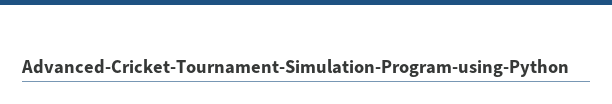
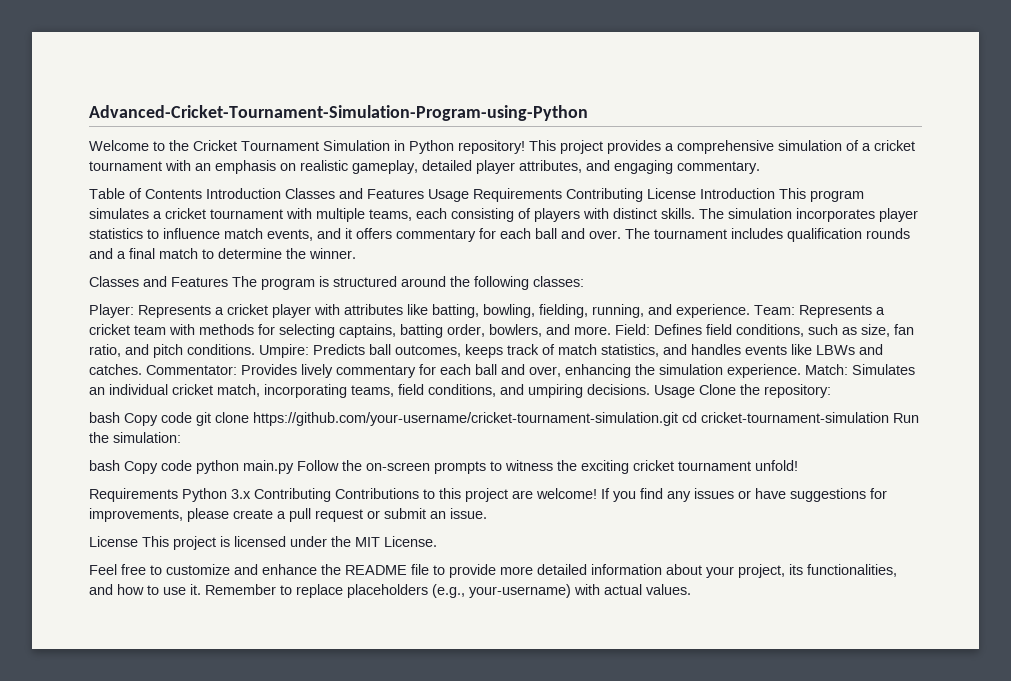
(569, 68) none -> [89,140,915,154] [89,160,760,174] [89,188,864,202] [89,208,918,222] [89,228,910,242] [89,248,356,259] [89,276,584,290] [89,304,885,318] [89,324,914,338] [89,344,883,358] [89,364,915,378] [89,384,831,398] [89,412,919,426] [89,432,181,443] [89,460,798,474] [89,488,887,502] [89,508,487,522] [89,536,437,550] [89,564,897,578] [89,584,691,598] // Welcome to the Cricket Tournament Simulation in Python repository! This project provides a comprehensive simulation of a cricket tournament with an emphasis on realistic gameplay, detailed player attributes, and engaging commentary. // Table of Contents Introduction Classes and Features Usage Requirements Contributing License Introduction This program simulates a cricket tournament with multiple teams, each consisting of players with distinct skills. The simulation incorporates player statistics to influence match events, and it offers commentary for each ball and over. The tournament includes qualification rounds and a final match to determine the winner. // Classes and Features The program is structured around the following classes: // Player: Represents a cricket player with attributes like batting, bowling, fielding, running, and experience. Team: Represents a cricket team with methods for selecting captains, batting order, bowlers, and more. Field: Defines field conditions, such as size, fan ratio, and pitch conditions. Umpire: Predicts ball outcomes, keeps track of match statistics, and handles events like LBWs and catches. Commentator: Provides lively commentary for each ball and over, enhancing the simulation experience. Match: Simulates an individual cricket match, incorporating teams, field conditions, and umpiring decisions. Usage Clone the repository: // bash Copy code git clone https://github.com/your-username/cricket-tournament-simulation.git cd cricket-tournament-simulation Run the simulation: // bash Copy code python main.py Follow the on-screen prompts to witness the exciting cricket tournament unfold! // Requirements Python 3.x Contributing Contributions to this project are welcome! If you find any issues or have suggestions for improvements, please create a pull request or submit an issue. // License This project is licensed under the MIT License. // Feel free to customize and enhance the README file to provide more detailed information about your project, its functionalities, and how to use it. Remember to replace placeholders (e.g., your-username) with actual values.

